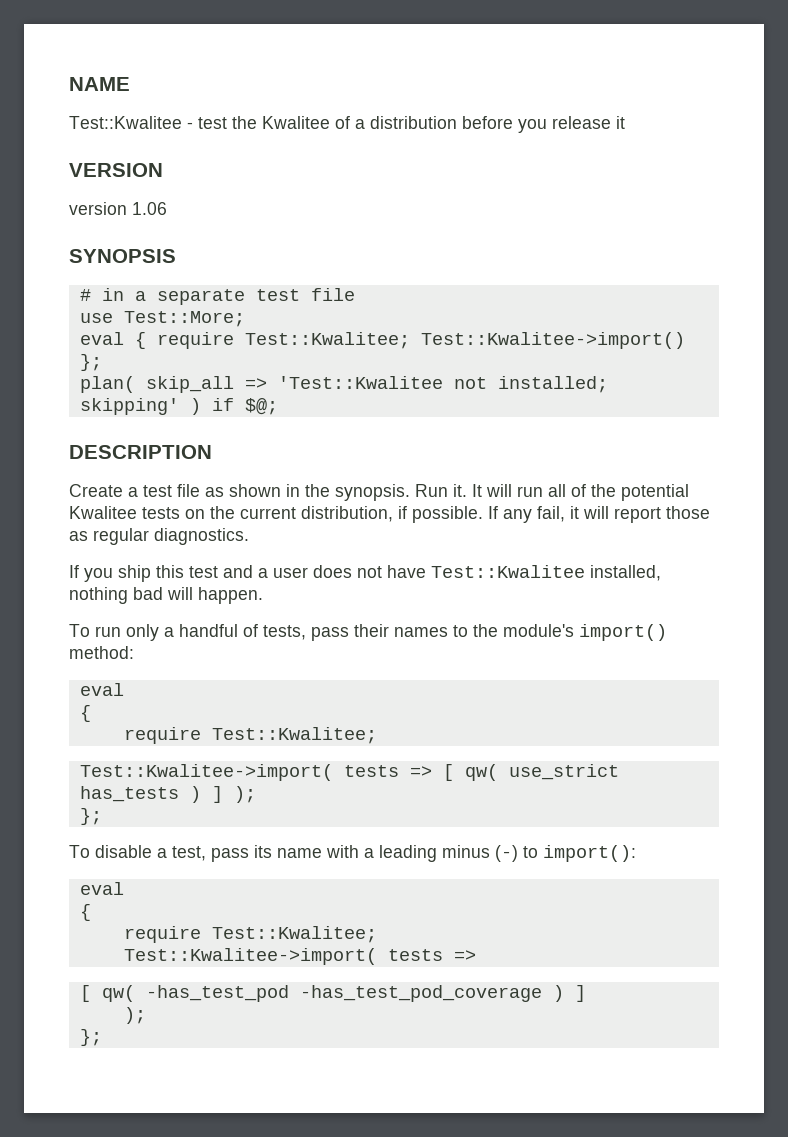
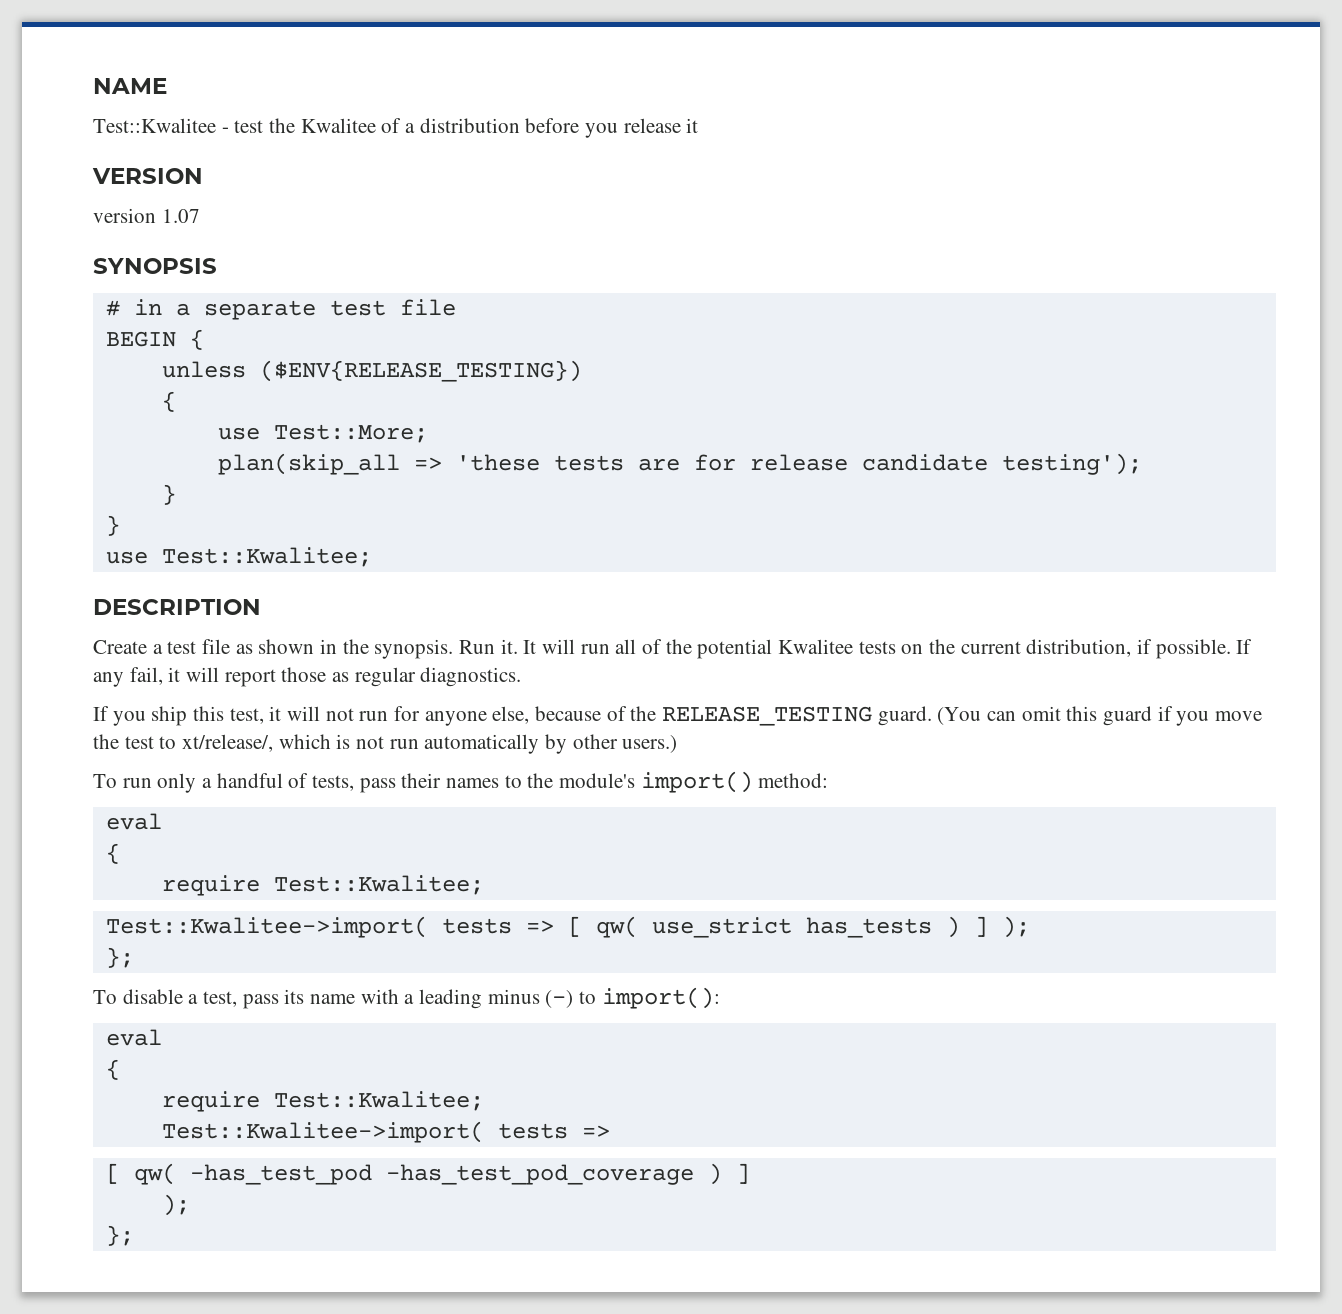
[132,202,167,215] 1.06 -> [161,209,200,223] 1.07
[79,311,245,327] [79,332,685,349] [79,354,102,371] [79,376,608,393] [79,398,278,415] use Test::More; // eval { require Test::Kwalitee; Test::Kwalitee->import() }; // plan( skip_all => 'Test::Kwalitee not installed; skipping' ) if $@; -> [105,329,204,350] [161,360,582,382] [161,391,176,412] [217,424,428,443] [217,453,1142,475] [161,484,176,505] [105,515,120,536] [105,547,372,567] BEGIN { // unless ($ENV{RELEASE_TESTING}) // { // use Test::More; // plan(skip_all => 'these tests are for release candidate testing'); // } // } // use Test::Kwalitee;
[189,565,661,581] [69,587,263,604] test and a user does not have Test::Kwalitee installed, nothing bad will happen. -> [229,706,1263,726] [93,734,678,754] test, it will not run for anyone else, because of the RELEASE_TESTING guard. (You can omit this guard if you move the test to xt/release/, which is not run automatically by other users.)

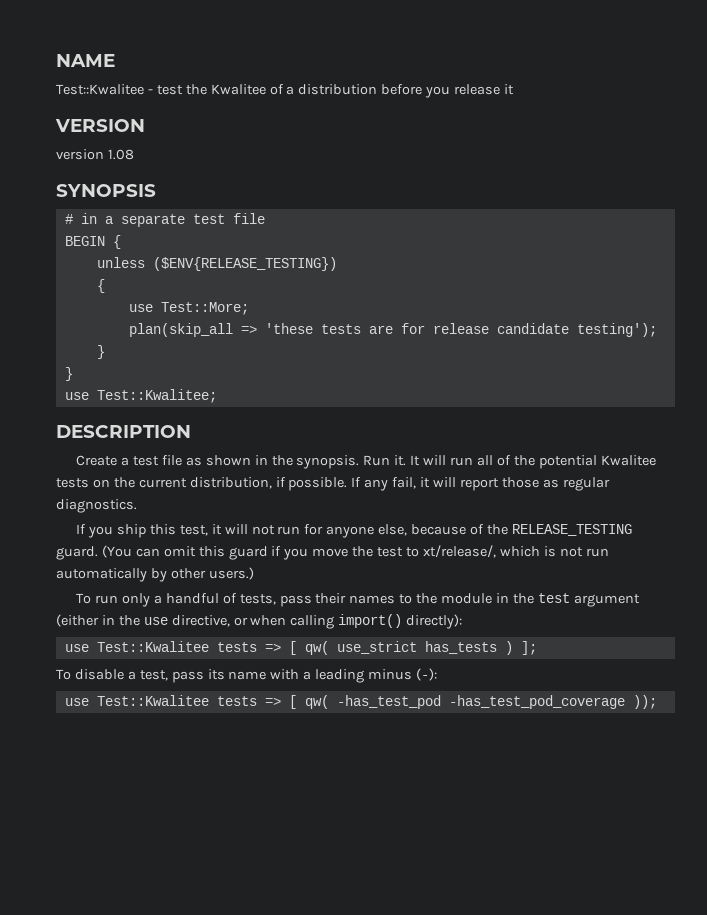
[161,209,200,223] 1.07 -> [107,149,134,160] 1.08
[559,771,829,793] [105,813,162,830] [105,843,120,864] [161,875,484,896] [105,916,428,938] module's import() method: // eval // { // require Test::Kwalitee; // Test::Kwalitee->import( -> [441,593,640,607] [56,614,463,629] [64,641,209,652] module in the test argument (either in the use directive, or when calling import() directly): // use Test::Kwalitee
[973,916,1030,938] [105,947,134,968] ] ); // }; -> [520,641,537,655] ];
[545,987,720,1009] [105,1029,162,1046] [105,1059,120,1080] [161,1091,484,1112] [161,1121,610,1143] (-) to import(): // eval // { // require Test::Kwalitee; // Test::Kwalitee->import( tests => // -> [416,668,438,681] [64,695,281,706] (-): // use Test::Kwalitee tests =>
[707,1163,750,1185] [161,1194,190,1216] [105,1225,134,1246] ) ] // ); // }; -> [632,695,657,709] ));

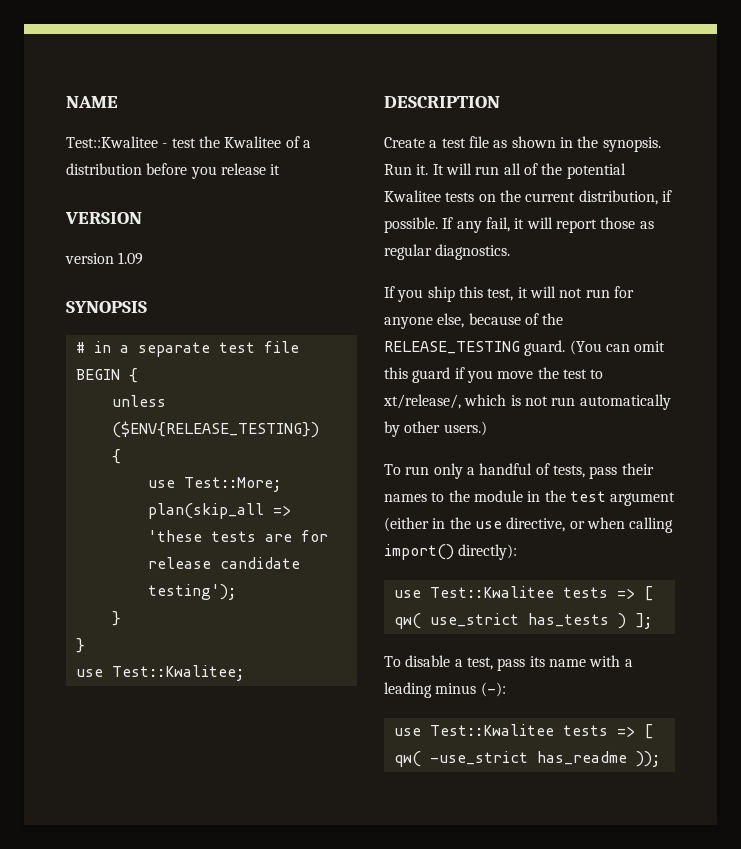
[107,149,134,160] 1.08 -> [118,252,144,265] 1.09
[336,695,625,709] -has_test_pod -has_test_pod_coverage -> [429,751,627,765] -use_strict has_readme

